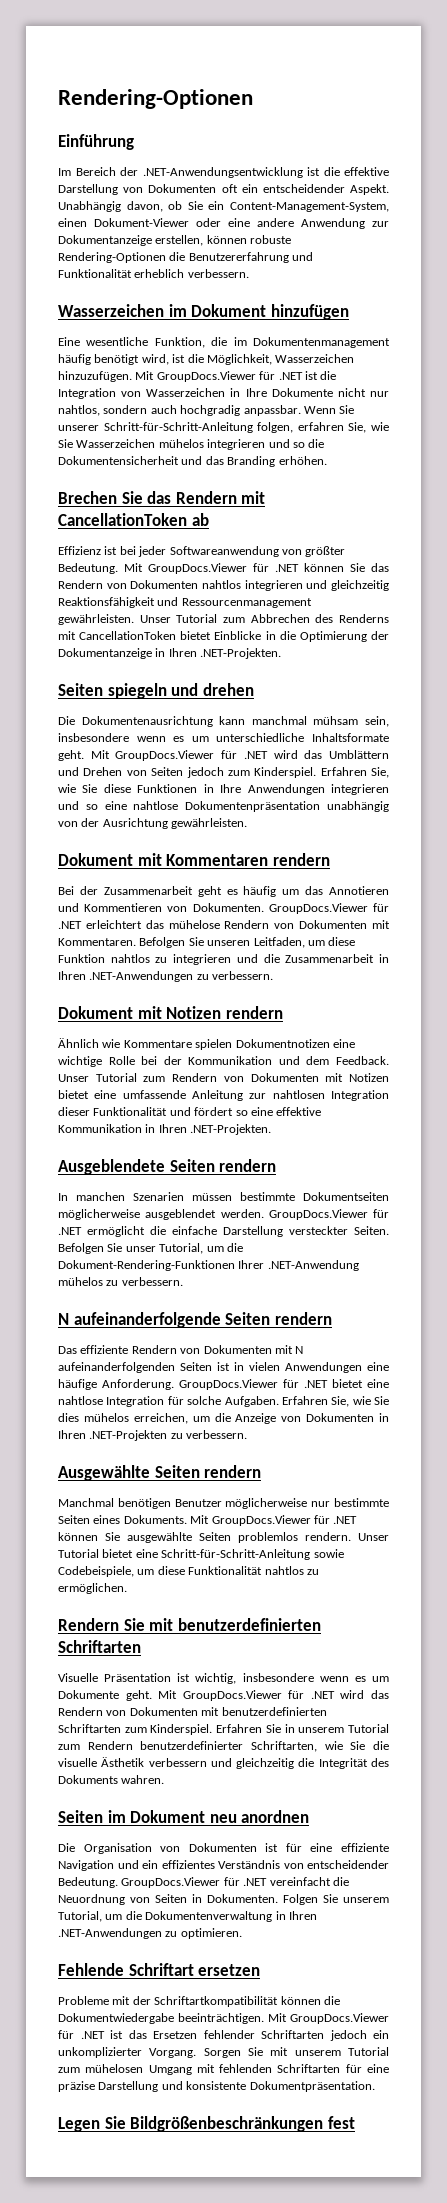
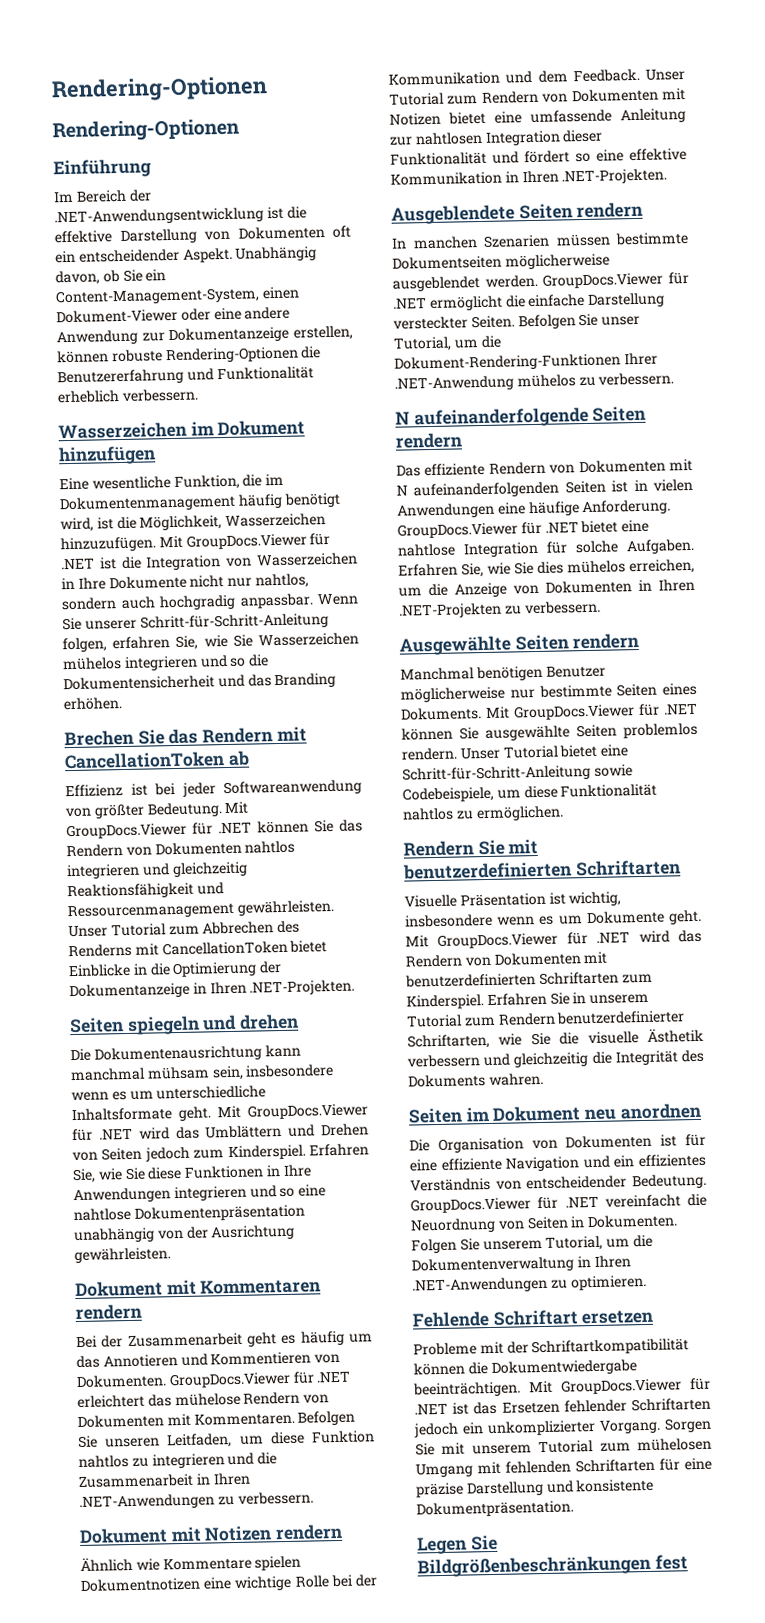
[58,89,253,109] Rendering-Optionen -> [51,76,268,103] [52,118,240,143] Rendering-Optionen // Rendering-Optionen

